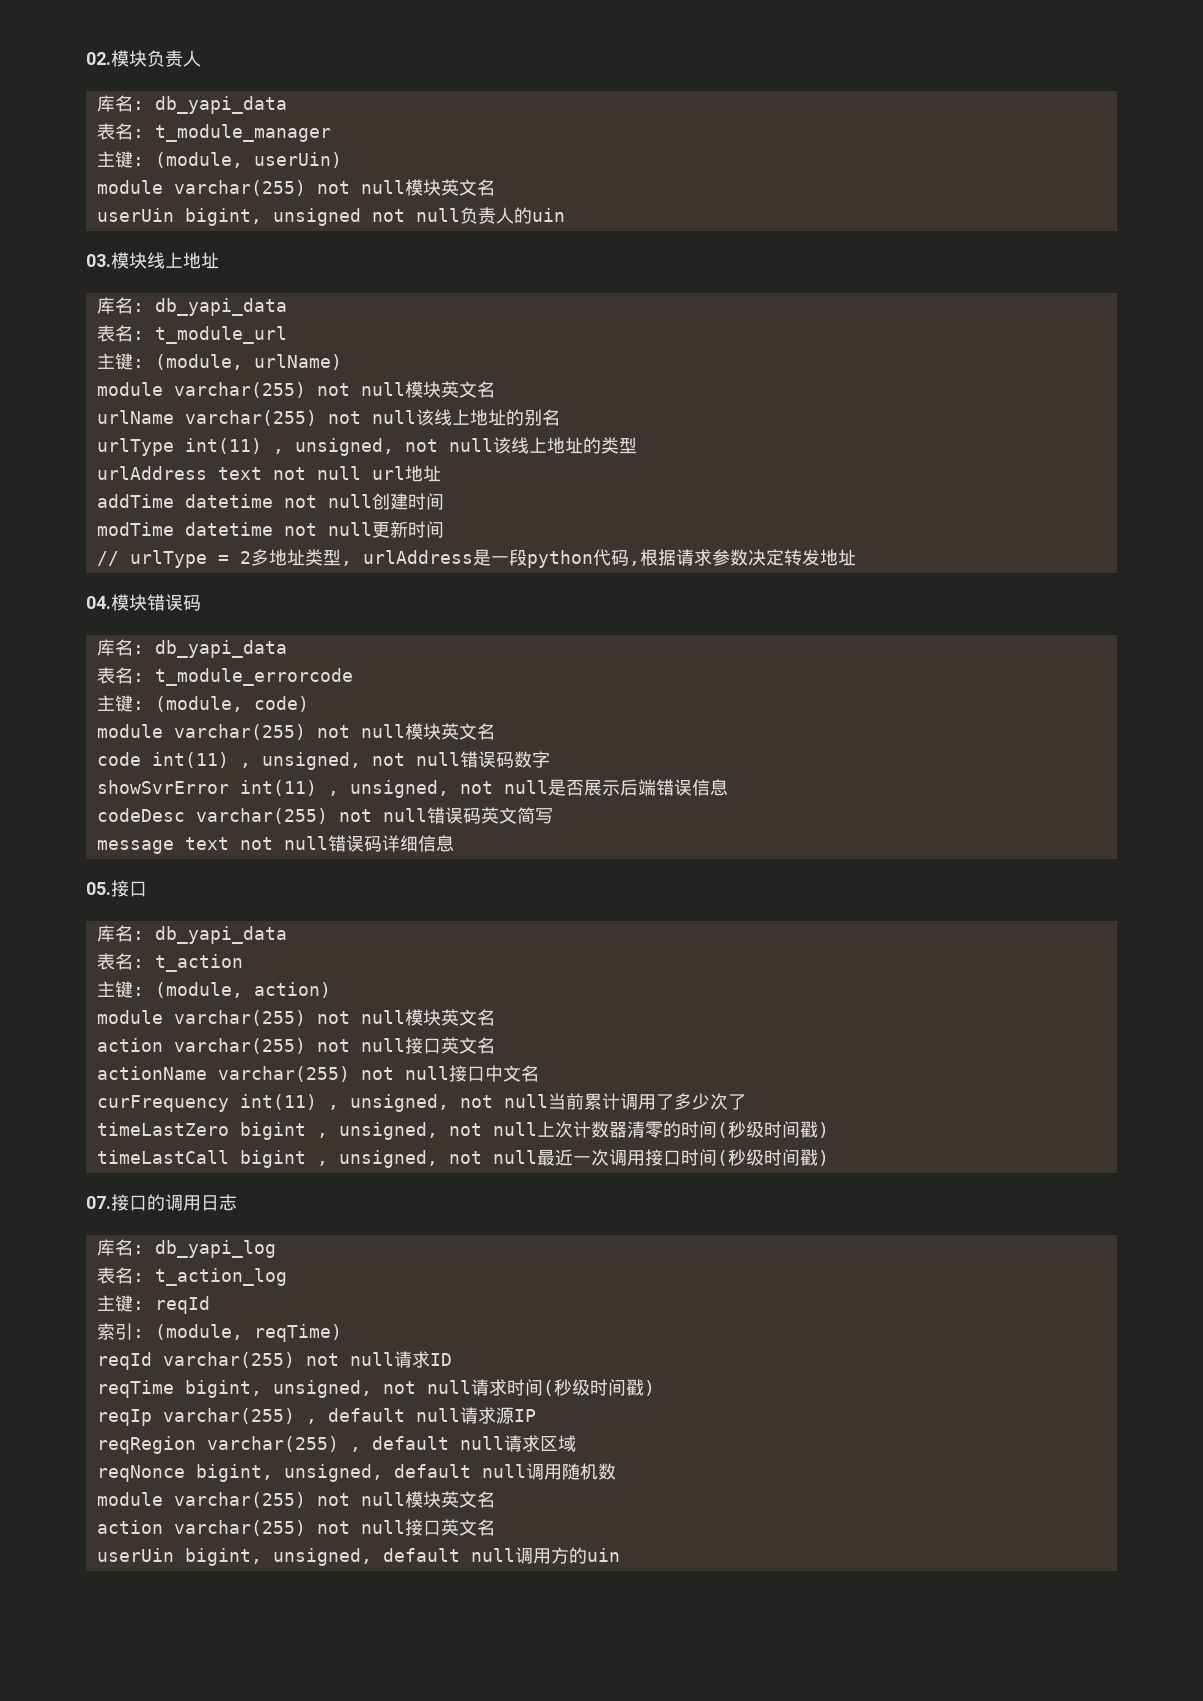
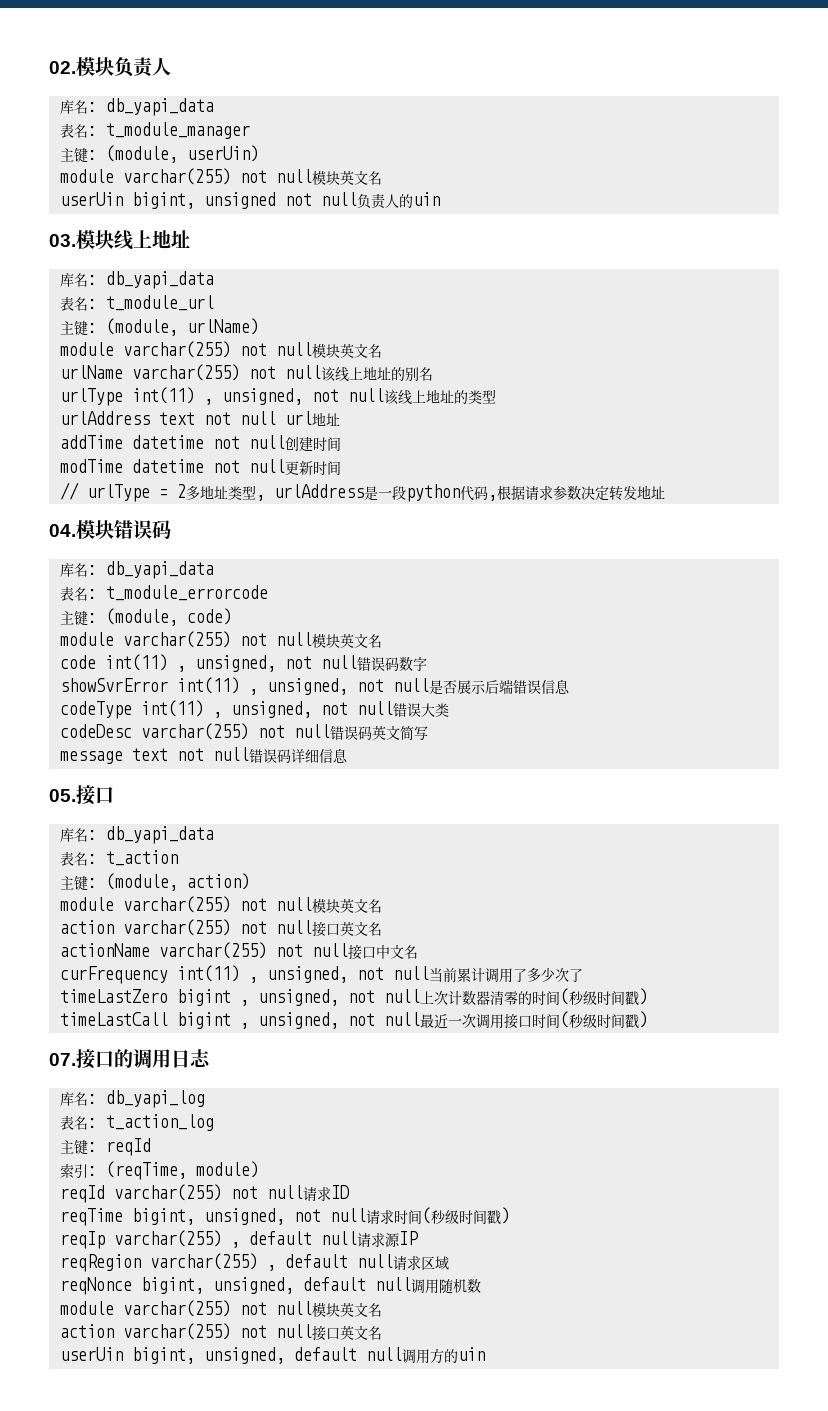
(728, 787) none -> [60,700,450,719] // codeType int(11) , unsigned, not null错误大类
[154,1324,342,1342] (module, reqTime) -> [106,1161,260,1180] (reqTime, module)

